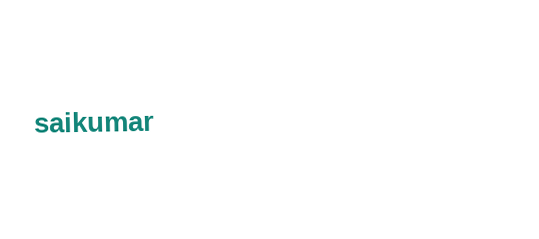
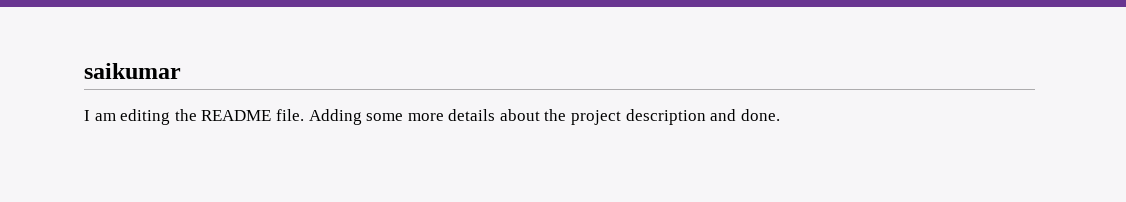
(155, 121) none -> [84,109,780,125] // I am editing the README file. Adding some more details about the project description and done.

